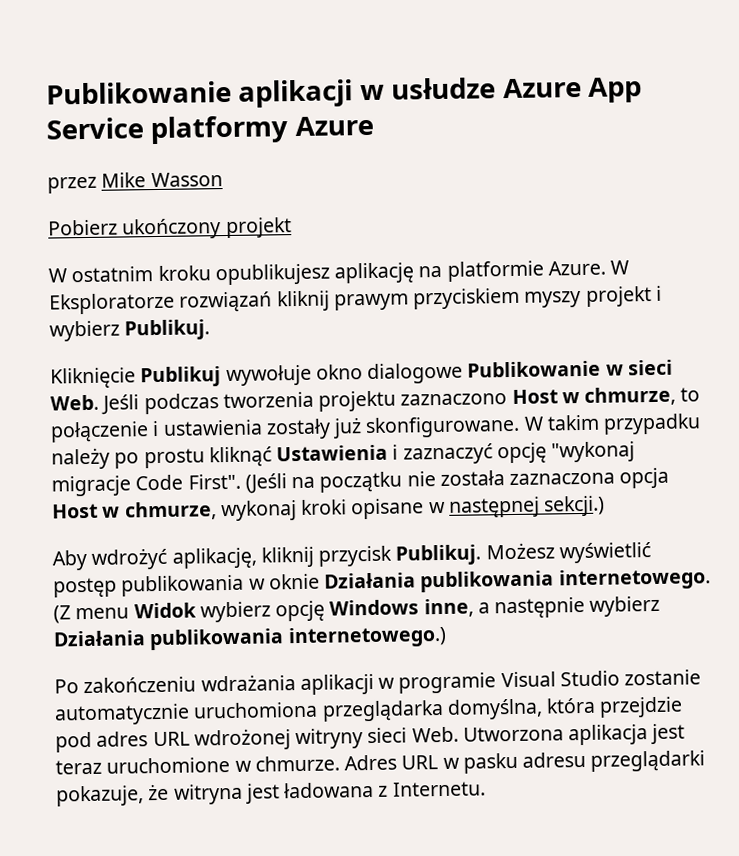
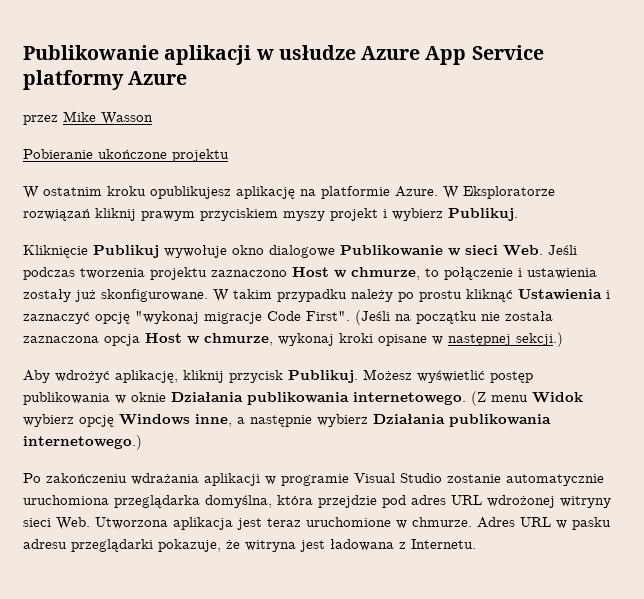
[48,217,292,240] Pobierz ukończony projekt -> [23,149,229,162] Pobieranie ukończone projektu

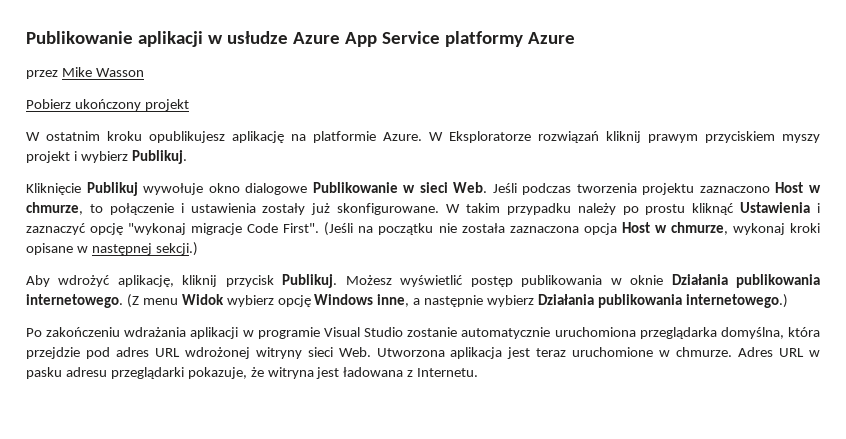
[23,149,229,162] Pobieranie ukończone projektu -> [26,99,189,111] Pobierz ukończony projekt

